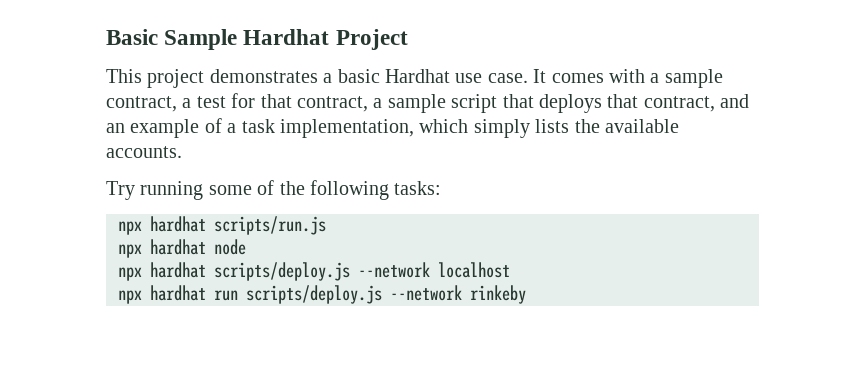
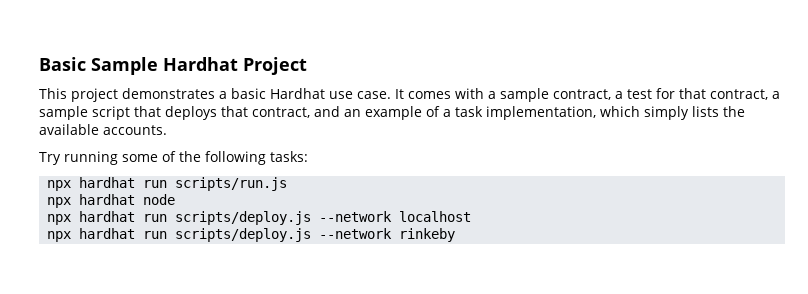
(206, 224) none -> [143,180,168,188] run
(206, 270) none -> [143,214,168,222] run

